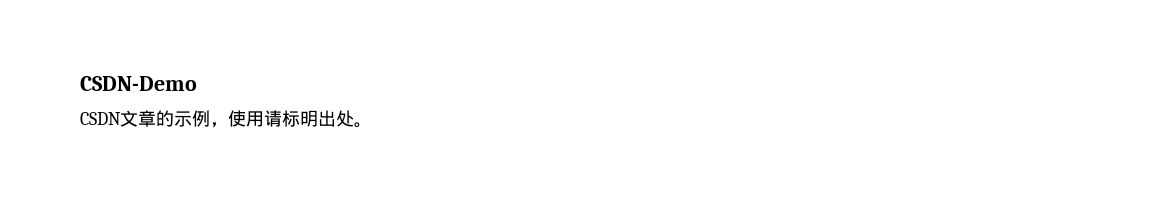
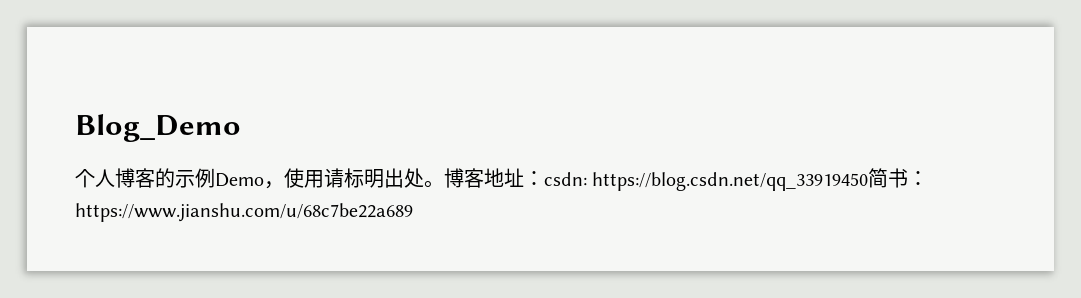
[80,76,197,91] [80,110,210,127] CSDN-Demo // CSDN文章的示例 -> [75,114,241,142] [75,168,264,188] Blog_Demo // 个人博客的示例Demo
(372, 125) none -> [444,168,929,191] [75,203,413,222] 博客地址：csdn: https://blog.csdn.net/qq_33919450简书：https://www.jianshu.com/u/68c7be22a689

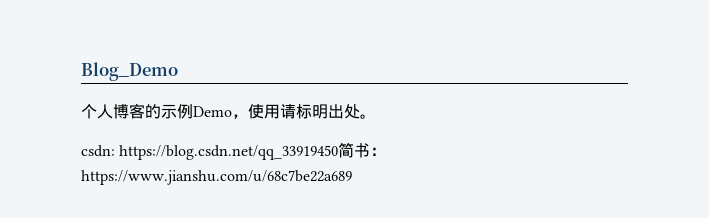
[444,168,544,188] 博客地址： -> (376, 116) //

